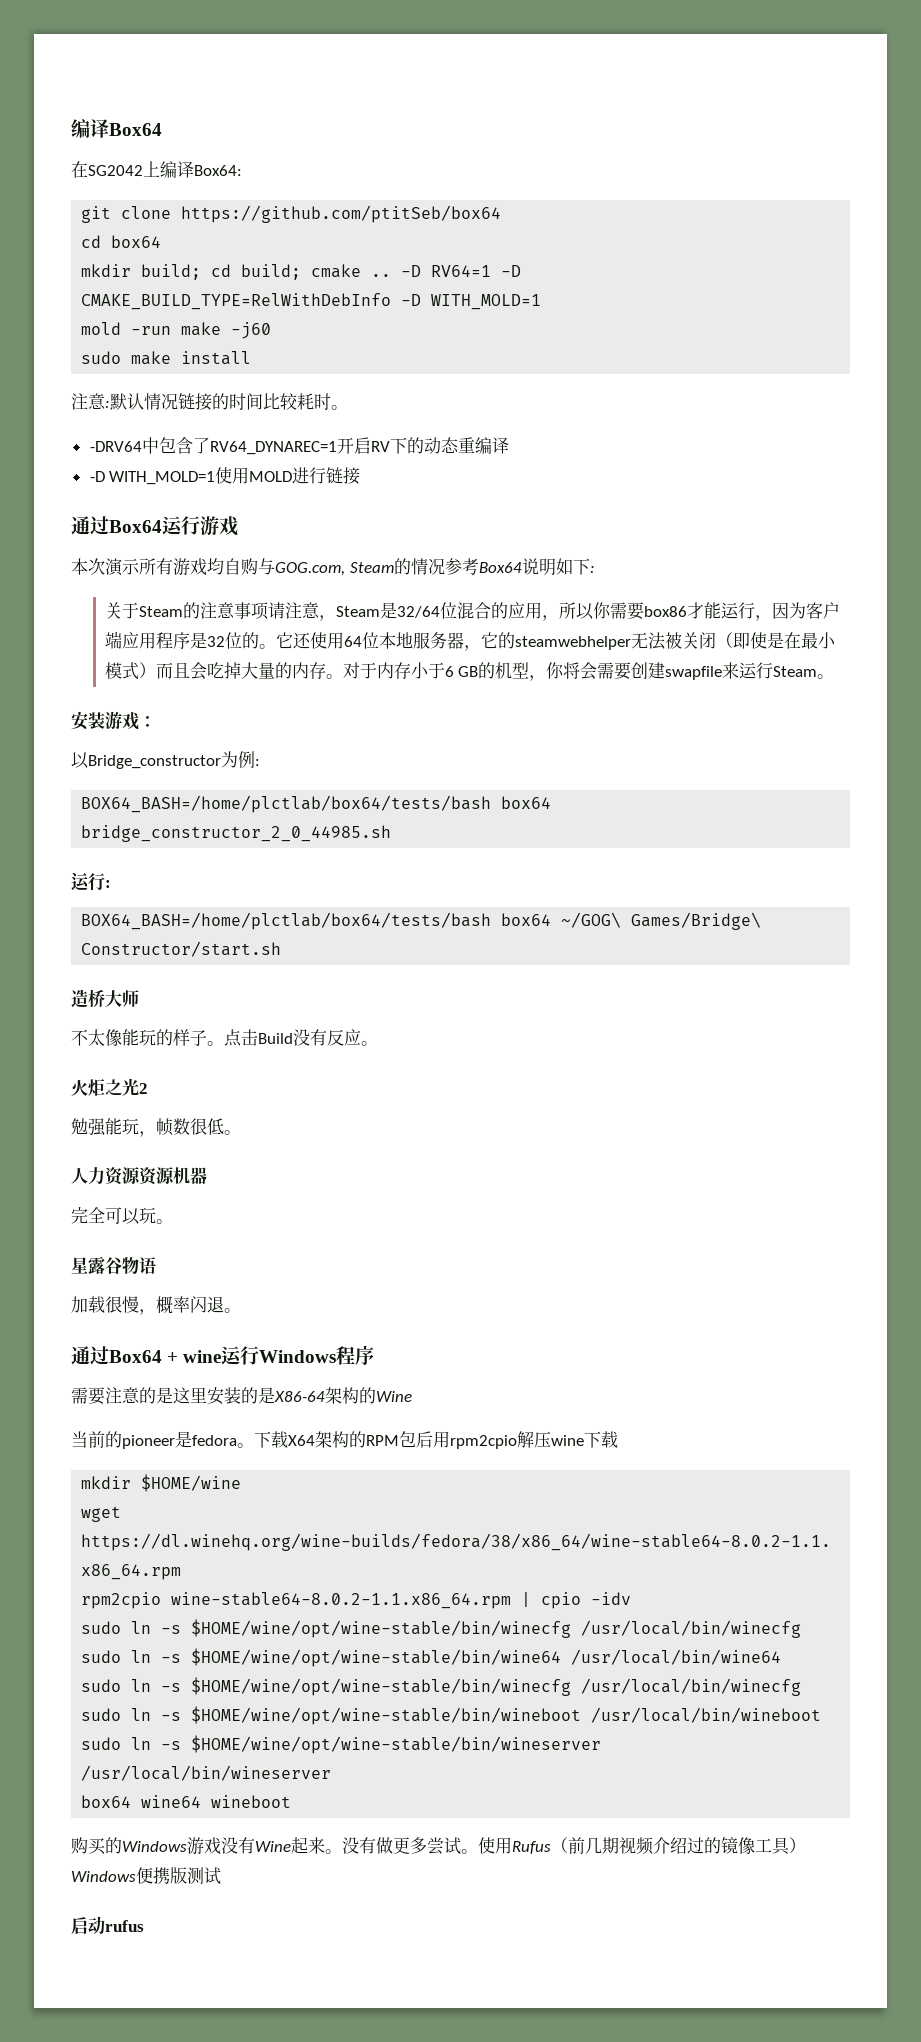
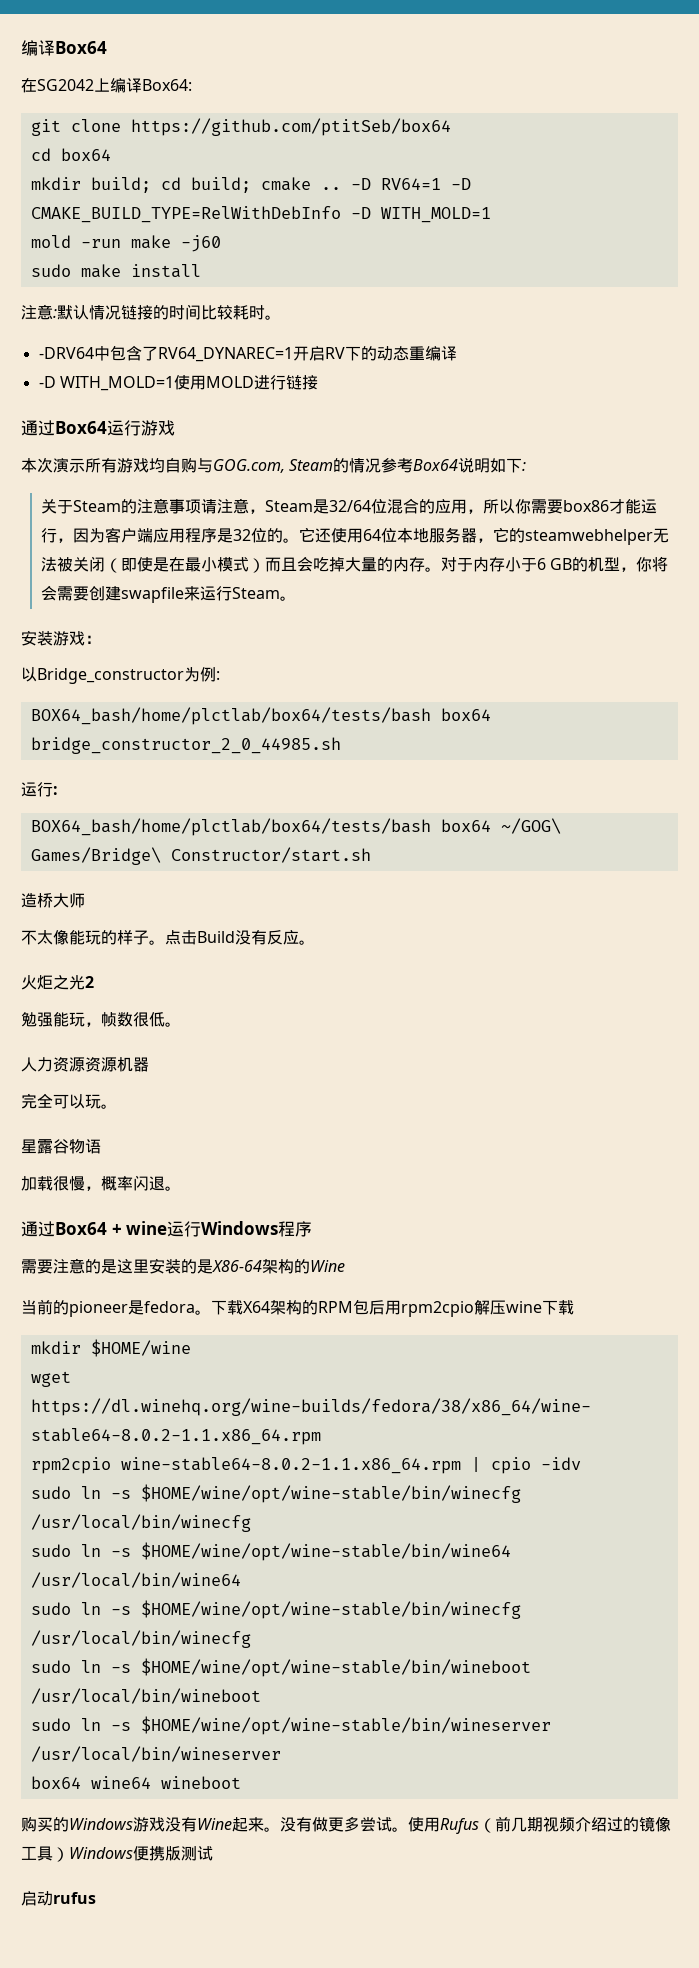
[81,795,492,813] BOX64_BASH=/home/plctlab/box64/tests/bash -> [30,707,431,725] BOX64_bash/home/plctlab/box64/tests/bash
[81,912,492,930] BOX64_BASH=/home/plctlab/box64/tests/bash -> [30,818,431,836] BOX64_bash/home/plctlab/box64/tests/bash

